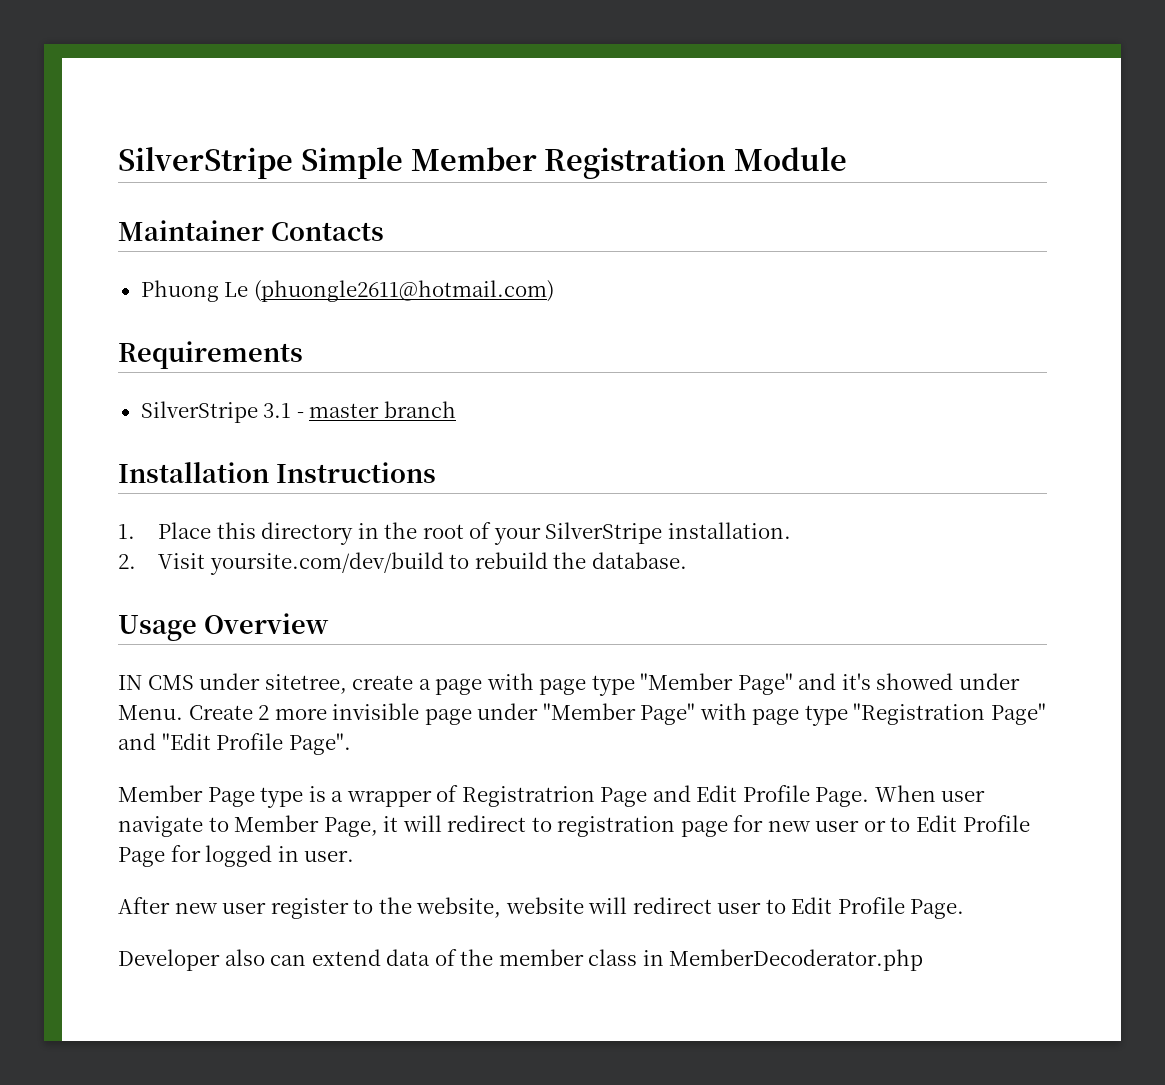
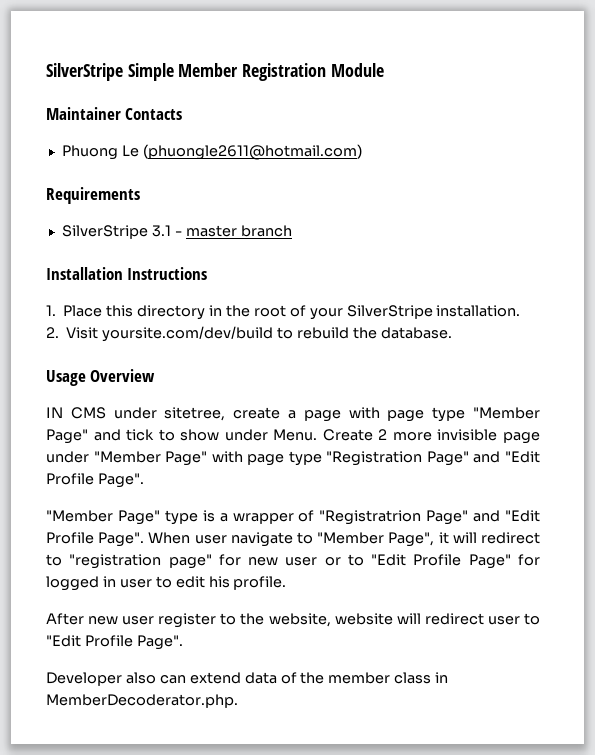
[841,673,954,690] it's showed -> [126,429,220,441] tick to show
[118,785,255,807] Member Page -> [46,510,160,525] "Member Page"
[461,785,870,807] Registratrion Page and Edit Profile Page. -> [319,510,540,525] [46,532,145,547] "Registratrion Page" and "Edit Profile Page".
[234,815,378,837] Member Page, -> [317,532,435,547] "Member Page",
[557,816,728,837] registration page -> [69,554,212,569] "registration page"
[916,815,1030,832] [118,845,355,867] Edit Profile Page for logged in user. -> [371,554,540,569] [46,576,287,591] "Edit Profile Page" for logged in user to edit his profile.
[791,897,965,919] Edit Profile Page. -> [46,635,183,650] "Edit Profile Page".
[669,949,924,971] MemberDecoderator.php -> [46,694,238,708] MemberDecoderator.php.

